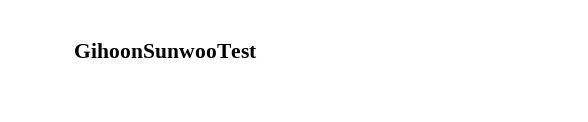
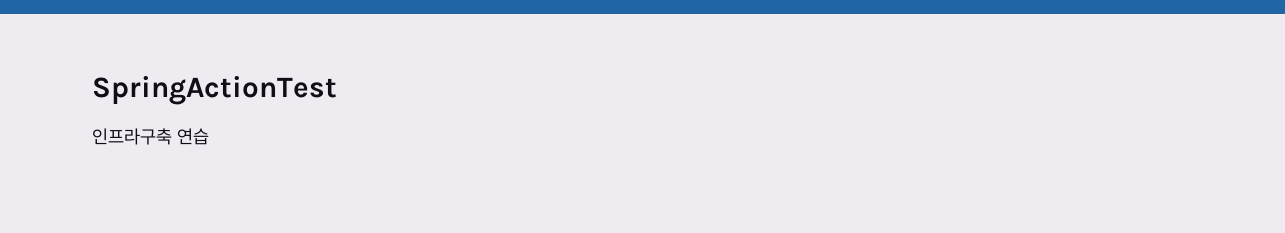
[74,43,257,58] GihoonSunwooTest -> [92,76,337,105] [92,128,209,145] SpringActionTest // 인프라구축 연습

